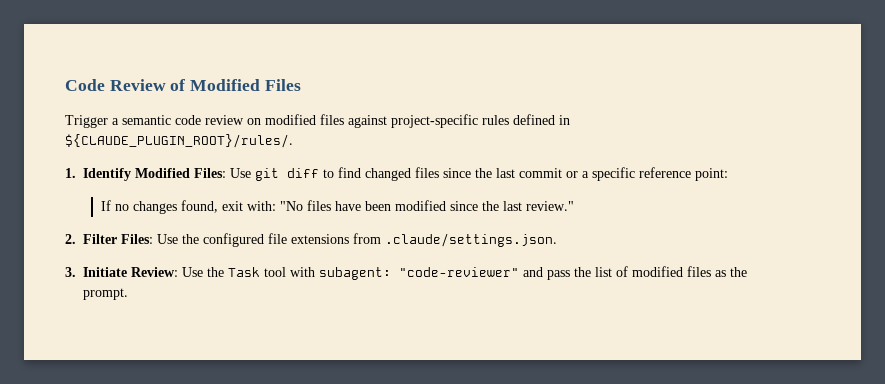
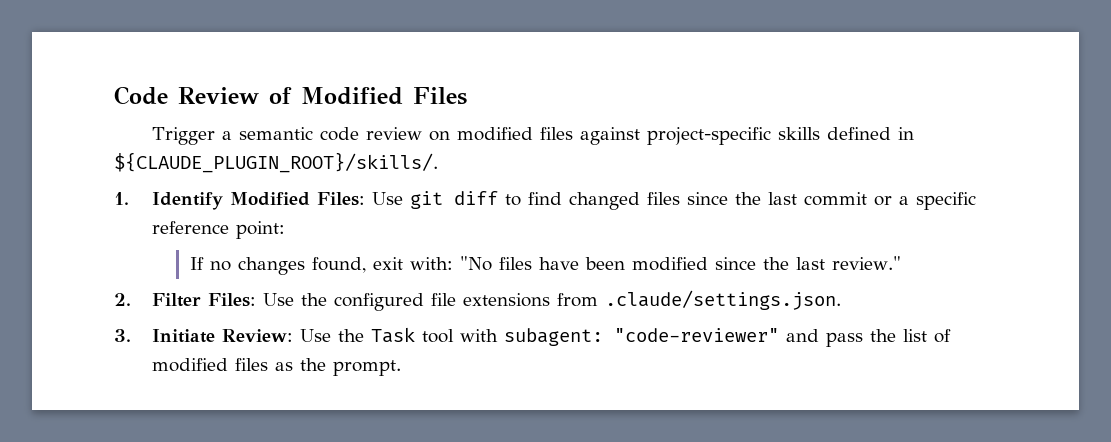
[482,115,509,125] rules -> [777,127,820,140] skills
[65,134,293,148] ${CLAUDE_PLUGIN_ROOT}/rules/. -> [114,152,438,173] ${CLAUDE_PLUGIN_ROOT}/skills/.

